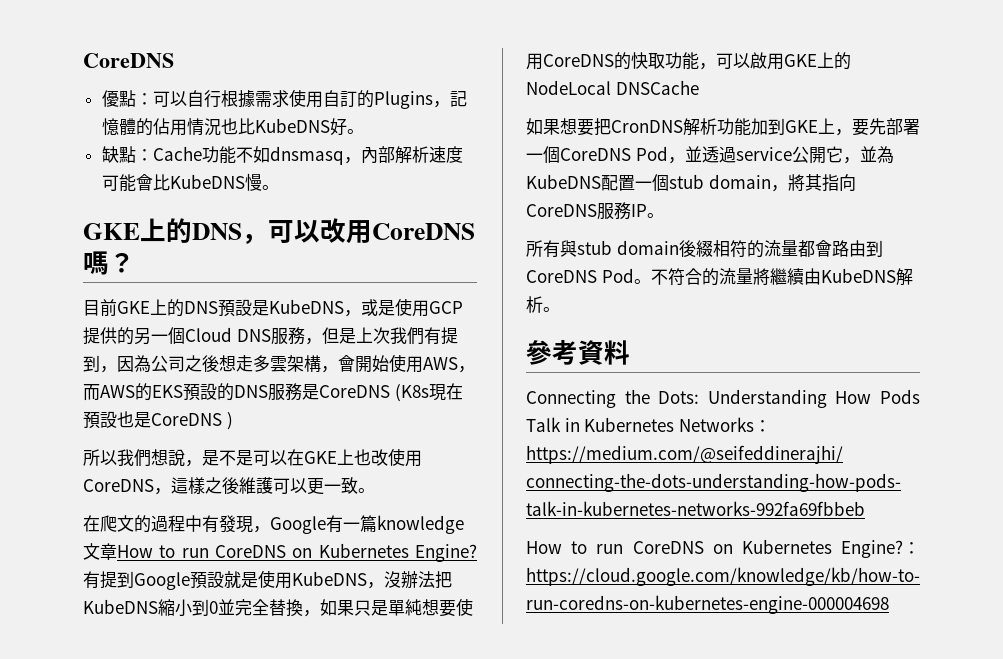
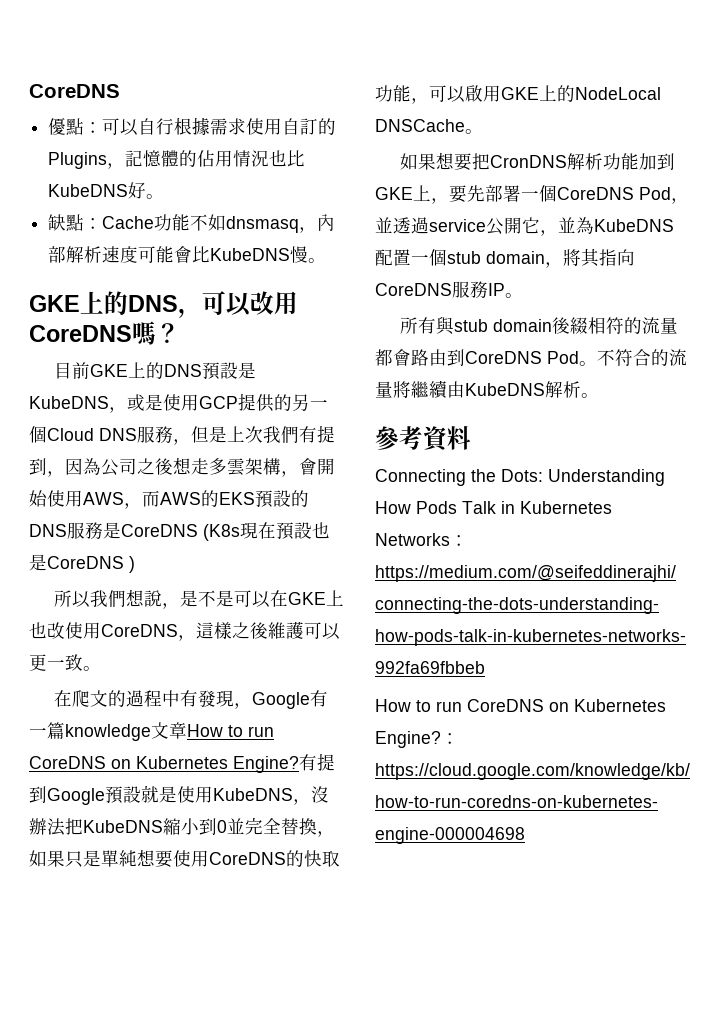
(699, 87) none -> [465,129,483,134] 。

